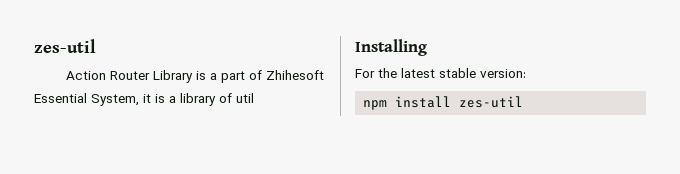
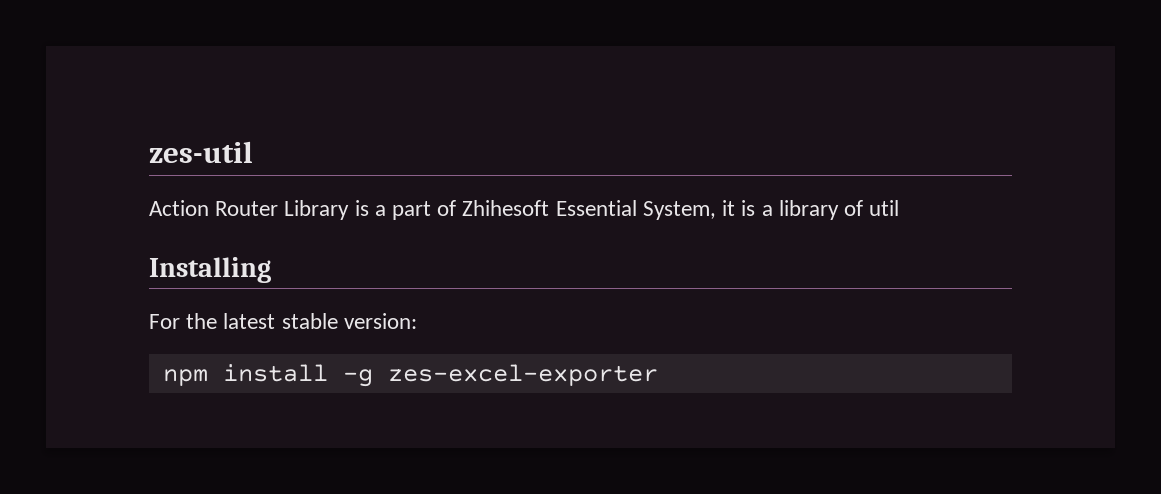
[459,96,524,108] zes-util -> [342,364,658,387] -g zes-excel-exporter

